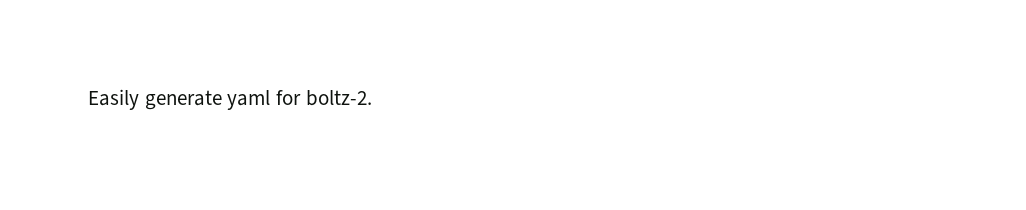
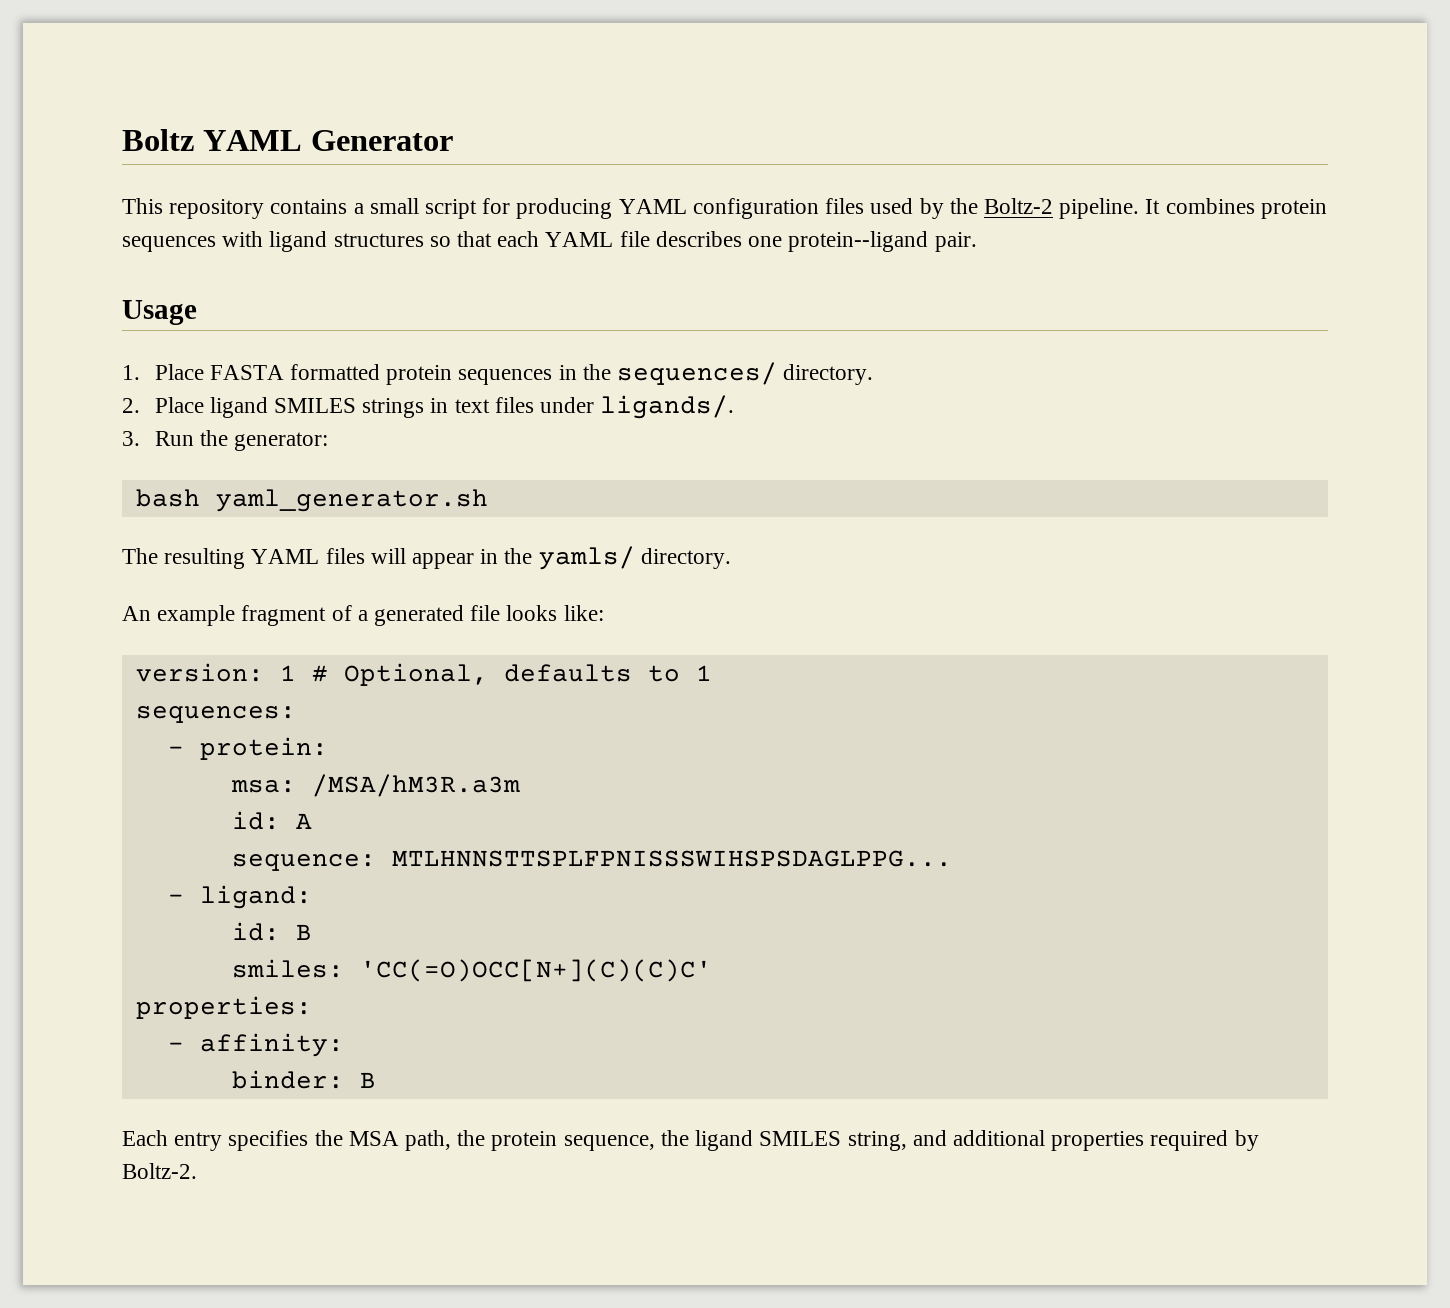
[88,89,372,110] Easily generate yaml for boltz-2. -> [122,129,453,151] [122,198,1327,219] [122,231,977,252] [122,300,197,325] [122,362,874,385] [122,395,735,419] [122,430,328,451] [135,489,488,512] [122,546,731,570] [122,605,604,626] [135,663,712,686] [135,706,296,723] [167,737,328,760] [230,774,520,797] [231,811,312,830] [231,850,952,871] [167,885,312,909] [231,922,312,941] [231,959,712,982] [135,996,312,1019] [167,1033,344,1057] [231,1070,376,1089] [122,1130,1259,1151] [122,1163,197,1179] Boltz YAML Generator // This repository contains a small script for producing YAML configuration files used by the Boltz-2 pipeline. It combines protein sequences with ligand structures so that each YAML file describes one protein--ligand pair. // Usage // 1. Place FASTA formatted protein sequences in the sequences/ directory. // 2. Place ligand SMILES strings in text files under ligands/. // 3. Run the generator: // bash yaml_generator.sh // The resulting YAML files will appear in the yamls/ directory. // An example fragment of a generated file looks like: // version: 1 # Optional, defaults to 1 // sequences: // - protein: // msa: /MSA/hM3R.a3m // id: A // sequence: MTLHNNSTTSPLFPNISSSWIHSPSDAGLPPG... // - ligand: // id: B // smiles: 'CC(=O)OCC[N+](C)(C)C' // properties: // - affinity: // binder: B // Each entry specifies the MSA path, the protein sequence, the ligand SMILES string, and additional properties required by Boltz-2.

